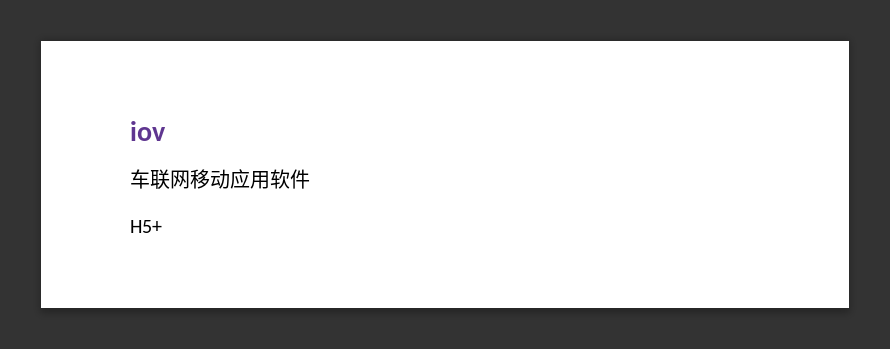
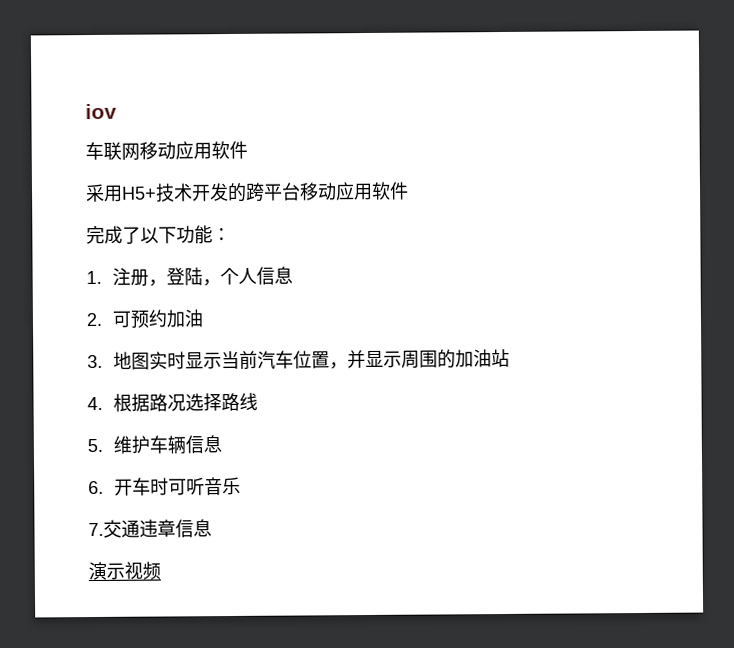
[130,220,162,233] H5+ -> [85,181,409,203] [86,225,231,245] [86,266,293,287] [86,309,204,329] [87,348,510,370] [87,392,258,412] [87,435,222,455] [88,476,241,496] [88,519,212,538] [88,561,161,581] 采用H5+技术开发的跨平台移动应用软件 // 完成了以下功能： // 1.注册，登陆，个人信息 // 2.可预约加油 // 3.地图实时显示当前汽车位置，并显示周围的加油站 // 4.根据路况选择路线 // 5.维护车辆信息 // 6.开车时可听音乐 // 7.交通违章信息 // 演示视频

